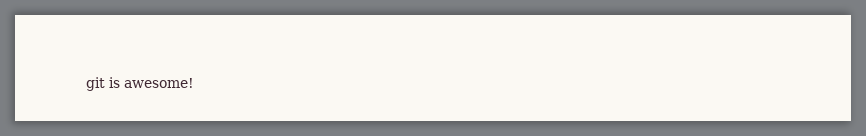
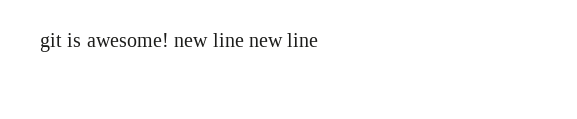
(194, 83) none -> [174,33,319,47] new line new line

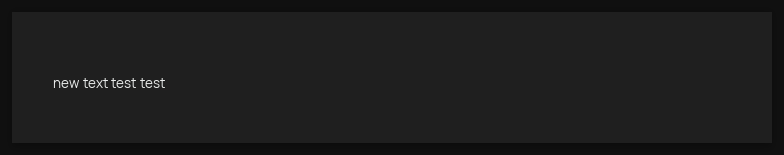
[40,33,319,52] git is awesome! new line new line -> [53,78,165,88] new text test test

